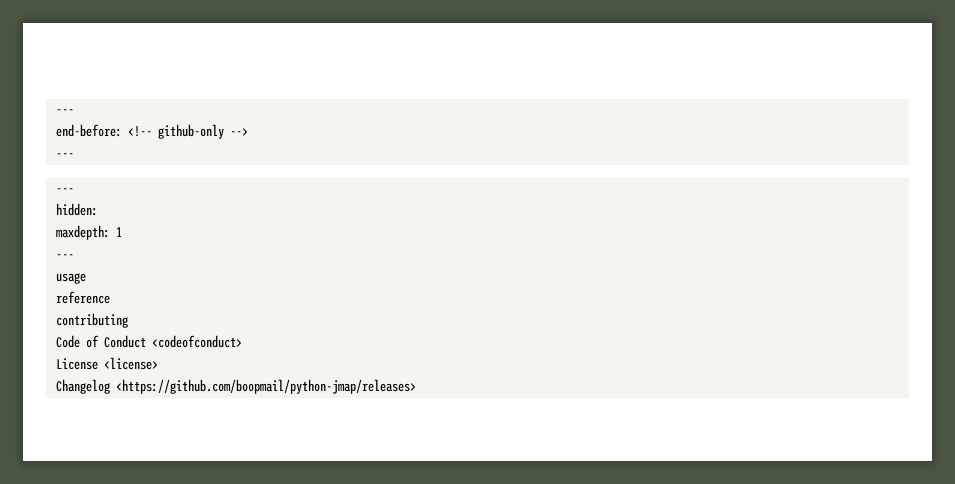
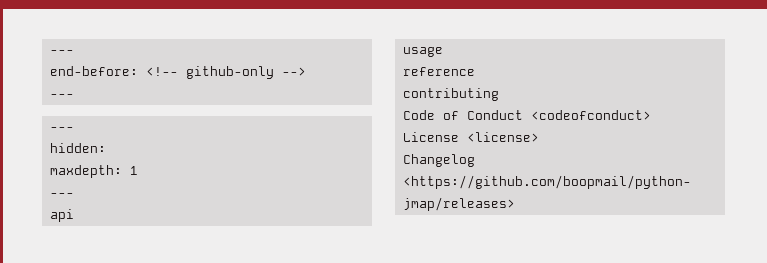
(74, 256) none -> [49,209,74,222] // api

